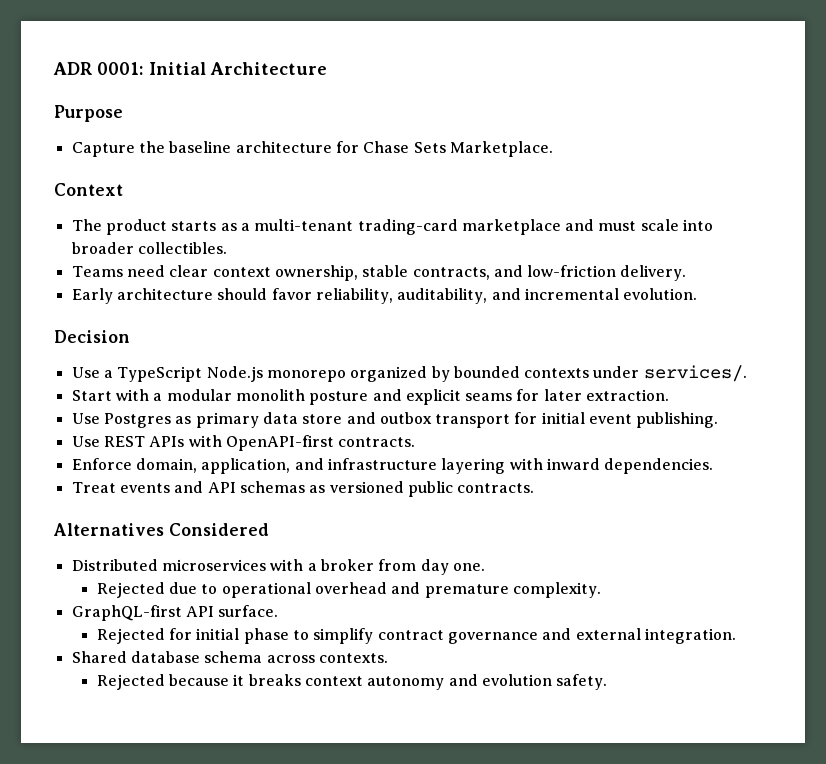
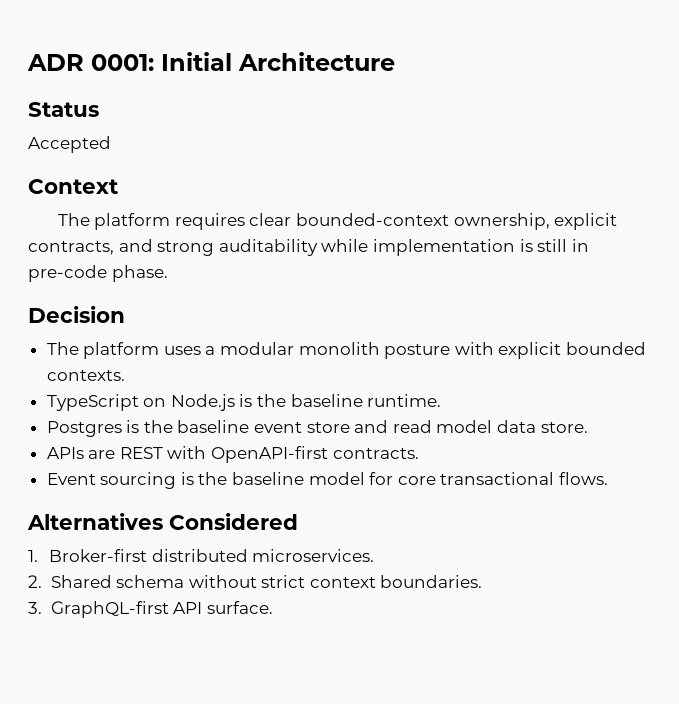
[54,105,123,122] [71,141,553,157] [54,183,123,196] [71,219,714,235] [71,242,227,254] [71,265,687,281] [71,288,698,304] [54,330,130,343] [71,365,747,382] [71,389,670,405] [71,412,719,428] [71,435,416,451] [71,458,714,474] [71,481,535,497] [53,523,269,536] [71,559,485,575] [96,582,601,598] [71,605,279,621] [96,628,736,644] [71,651,388,663] [96,674,608,690] Purpose // Capture the baseline architecture for Chase Sets Marketplace. // Context // The product starts as a multi-tenant trading-card marketplace and must scale into broader collectibles. // Teams need clear context ownership, stable contracts, and low-friction delivery. // Early architecture should favor reliability, auditability, and incremental evolution. // Decision // Use a TypeScript Node.js monorepo organized by bounded contexts under services/. // Start with a modular monolith posture and explicit seams for later extraction. // Use Postgres as primary data store and outbox transport for initial event publishing. // Use REST APIs with OpenAPI-first contracts. // Enforce domain, application, and infrastructure layering with inward dependencies. // Treat events and API schemas as versioned public contracts. // Alternatives Considered // Distributed microservices with a broker from day one. // Rejected due to operational overhead and premature complexity. // GraphQL-first API surface. // Rejected for initial phase to simplify contract governance and external integration. // Shared database schema across contexts. // Rejected because it breaks context autonomy and evolution safety. -> [28,102,99,117] [28,136,111,153] [28,179,118,194] [57,213,618,230] [28,239,589,256] [28,265,168,282] [28,306,125,323] [46,342,647,359] [46,370,125,381] [46,394,442,411] [46,420,588,437] [46,446,419,463] [46,472,609,489] [27,513,298,530] [28,549,375,562] [28,575,483,588] [28,601,273,618] Status // Accepted // Context // The platform requires clear bounded-context ownership, explicit contracts, and strong auditability while implementation is still in pre-code phase. // Decision // The platform uses a modular monolith posture with explicit bounded contexts. // TypeScript on Node.js is the baseline runtime. // Postgres is the baseline event store and read model data store. // APIs are REST with OpenAPI-first contracts. // Event sourcing is the baseline model for core transactional flows. // Alternatives Considered // 1. Broker-first distributed microservices. // 2. Shared schema without strict context boundaries. // 3. GraphQL-first API surface.

